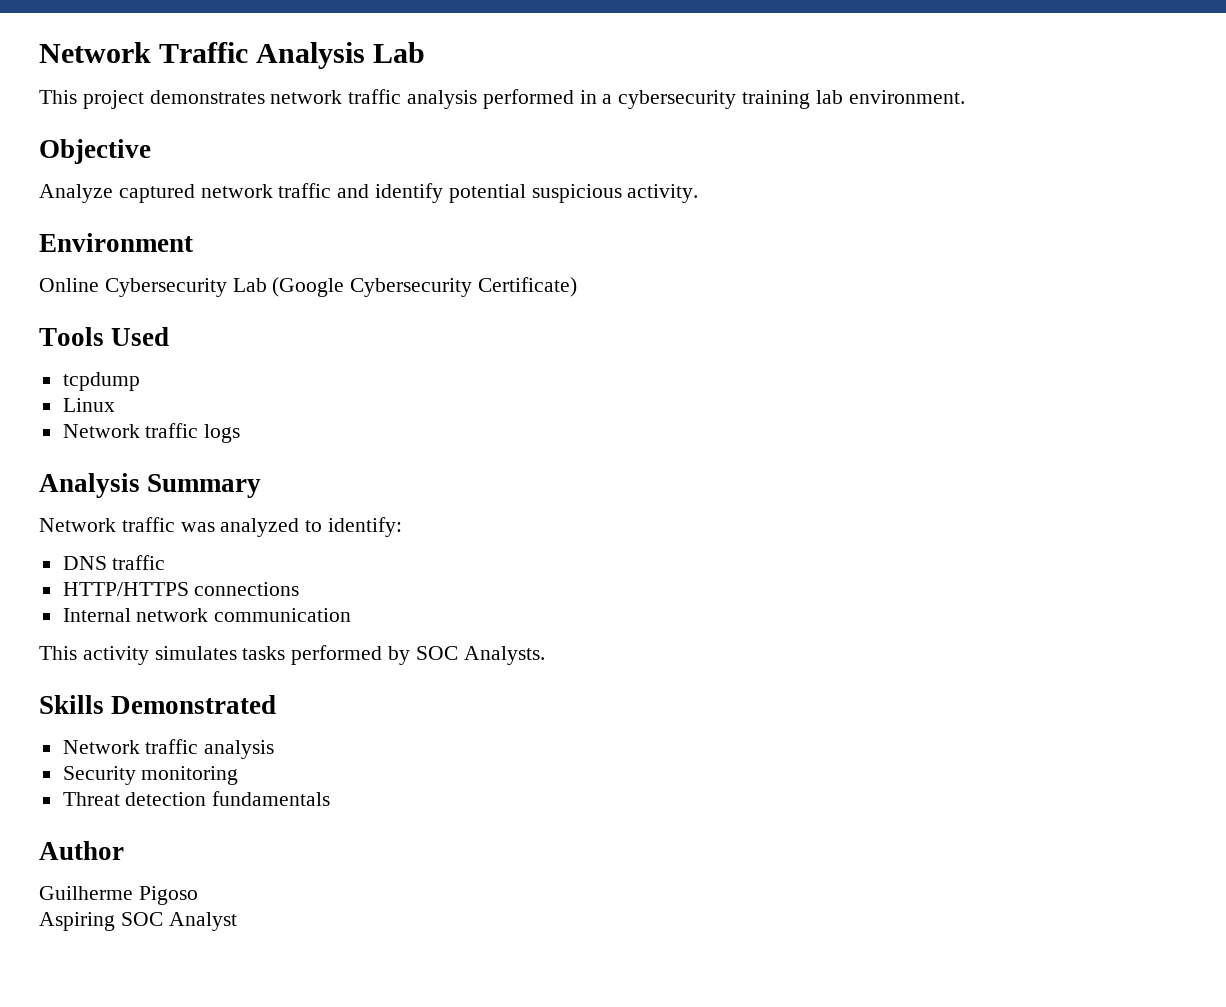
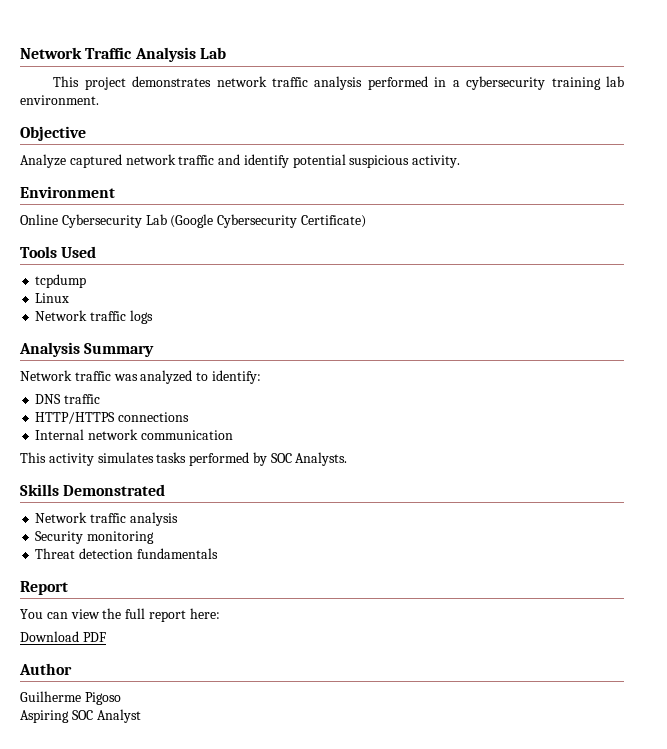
(331, 798) none -> [20,581,68,595] [20,608,220,622] [20,631,106,642] // Report // You can view the full report here: // Download PDF

